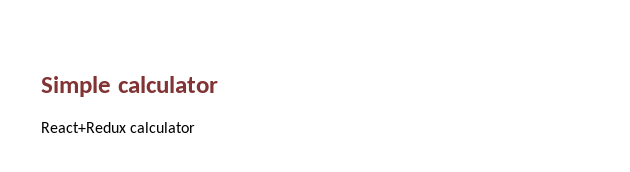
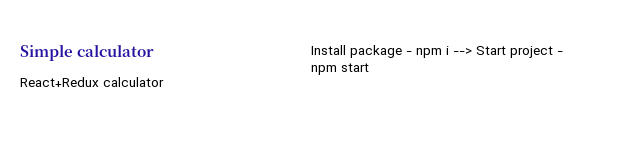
(196, 127) none -> [311,45,563,58] [311,63,369,75] // Install package - npm i --> Start project - npm start

